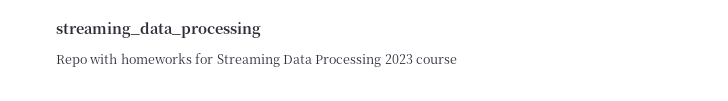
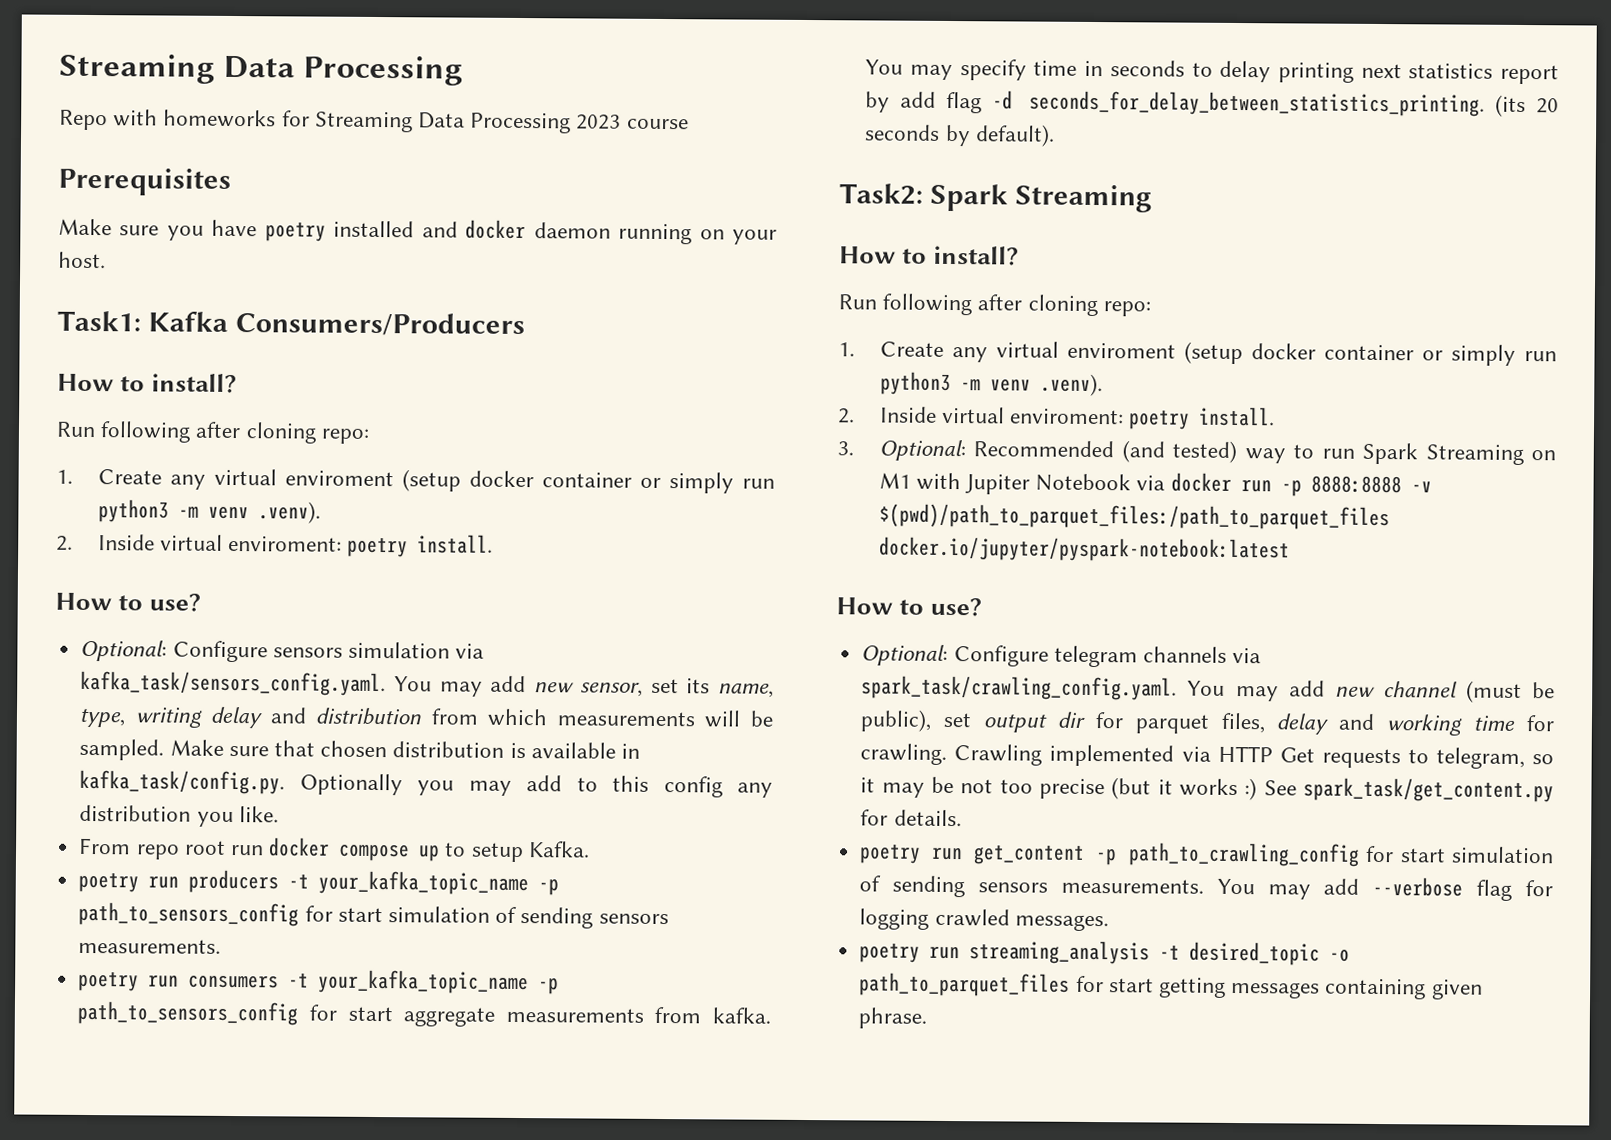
[56,22,261,38] streaming_data_processing -> [59,53,463,86] Streaming Data Processing
(457, 60) none -> [58,167,231,196] [58,218,777,245] [58,251,106,269] [57,310,525,337] [57,373,238,394] [56,421,369,444] [56,468,775,494] [97,499,321,524] [56,534,494,558] [55,592,202,612] [80,639,485,663] [80,670,774,698] [79,706,775,729] [79,738,640,761] [79,769,773,798] [79,804,279,828] [79,837,590,863] [78,869,560,896] [78,901,669,929] [78,938,222,954] [78,969,560,995] [77,1000,771,1027] [865,59,1559,85] [865,90,1560,118] [865,124,1055,147] [839,183,1152,213] [839,245,1020,266] [838,293,1151,317] [838,341,1557,366] [879,371,1103,397] [838,406,1276,430] [837,439,1556,466] [878,472,1432,497] [878,503,1390,531] [878,536,1290,563] [836,597,983,617] [861,644,1262,668] [861,675,1555,703] [860,709,1555,736] [860,743,1554,770] [860,776,1555,803] [860,809,962,827] [859,842,1554,867] [859,875,1554,901] [859,908,1109,932] [859,940,1351,966] [859,972,1483,1000] [858,1007,928,1029] // Prerequisites // Make sure you have poetry installed and docker daemon running on your host. // Task1: Kafka Consumers/Producers // How to install? // Run following after cloning repo: // 1. Create any virtual enviroment (setup docker container or simply run python3 -m venv .venv). // 2. Inside virtual enviroment: poetry install. // How to use? // Optional: Configure sensors simulation via kafka_task/sensors_config.yaml. You may add new sensor, set its name, type, writing delay and distribution from which measurements will be sampled. Make sure that chosen distribution is available in kafka_task/config.py. Optionally you may add to this config any distribution you like. // From repo root run docker compose up to setup Kafka. // poetry run producers -t your_kafka_topic_name -p path_to_sensors_config for start simulation of sending sensors measurements. // poetry run consumers -t your_kafka_topic_name -p path_to_sensors_config for start aggregate measurements from kafka. You may specify time in seconds to delay printing next statistics report by add flag -d seconds_for_delay_between_statistics_printing. (its 20 seconds by default). // Task2: Spark Streaming // How to install? // Run following after cloning repo: // 1. Create any virtual enviroment (setup docker container or simply run python3 -m venv .venv). // 2. Inside virtual enviroment: poetry install. // 3. Optional: Recommended (and tested) way to run Spark Streaming on M1 with Jupiter Notebook via docker run -p 8888:8888 -v $(pwd)/path_to_parquet_files:/path_to_parquet_files docker.io/jupyter/pyspark-notebook:latest // How to use? // Optional: Configure telegram channels via spark_task/crawling_config.yaml. You may add new channel (must be public), set output dir for parquet files, delay and working time for crawling. Crawling implemented via HTTP Get requests to telegram, so it may be not too precise (but it works :) See spark_task/get_content.py for details. // poetry run get_content -p path_to_crawling_config for start simulation of sending sensors measurements. You may add --verbose flag for logging crawled messages. // poetry run streaming_analysis -t desired_topic -o path_to_parquet_files for start getting messages containing given phrase.

